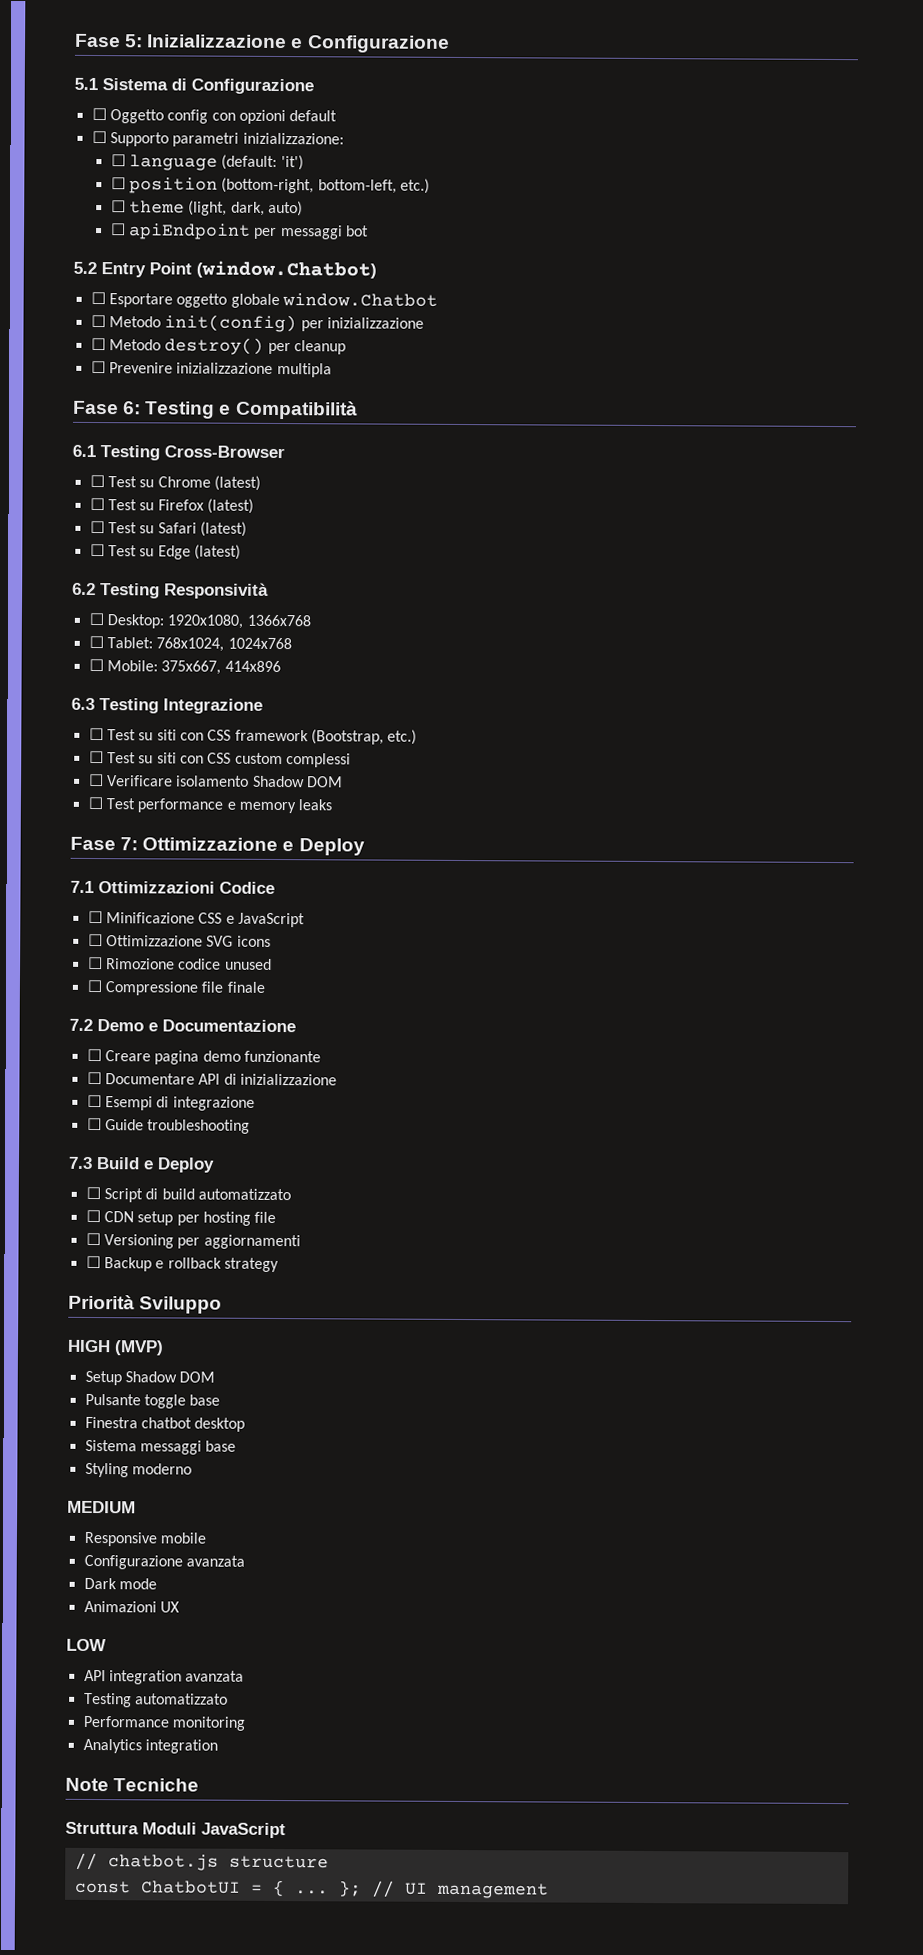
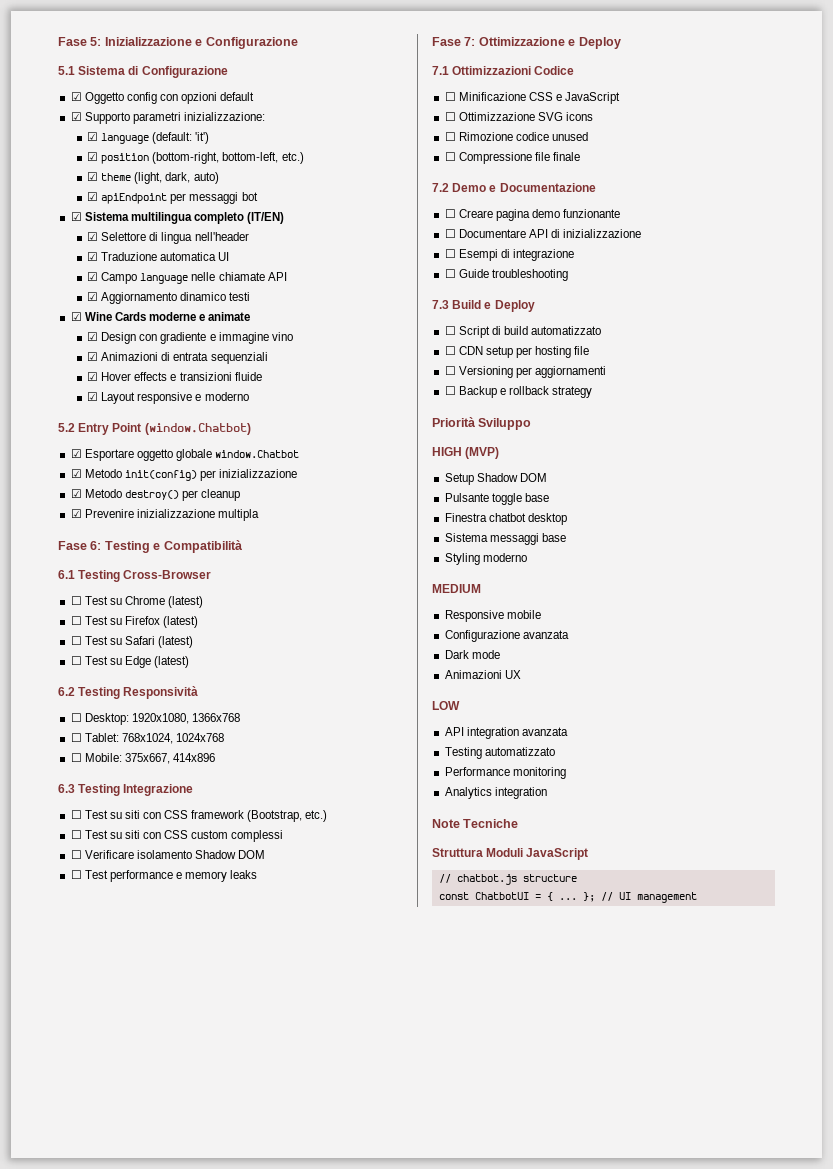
[91,107,107,121] ☐ -> [70,92,82,101] ☑
[91,130,107,144] ☐ -> [70,112,82,121] ☑
[110,154,126,167] ☐ -> [87,132,99,141] ☑
[110,177,126,190] ☐ -> [87,152,99,161] ☑
[110,200,126,213] ☐ -> [87,172,99,181] ☑
[110,223,126,236] ☐ -> [87,192,99,201] ☑
(370, 231) none -> [70,212,285,224] [87,232,249,244] [87,252,230,261] [87,272,287,284] [87,292,251,304] [70,312,251,321] [87,332,293,344] [87,352,268,364] [87,372,262,381] [87,392,249,404] // ☑ Sistema multilingua completo (IT/EN) // ☑ Selettore di lingua nell'header // ☑ Traduzione automatica UI // ☑ Campo language nelle chiamate API // ☑ Aggiornamento dinamico testi // ☑ Wine Cards moderne e animate // ☑ Design con gradiente e immagine vino // ☑ Animazioni di entrata sequenziali // ☑ Hover effects e transizioni fluide // ☑ Layout responsive e moderno
[90,291,106,305] ☐ -> [70,449,82,458] ☑
[90,314,106,328] ☐ -> [70,469,82,478] ☑
[90,337,106,351] ☐ -> [70,489,82,498] ☑
[90,360,106,374] ☐ -> [70,509,82,518] ☑

